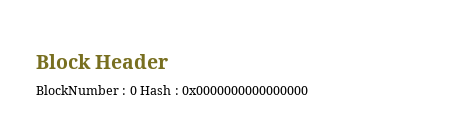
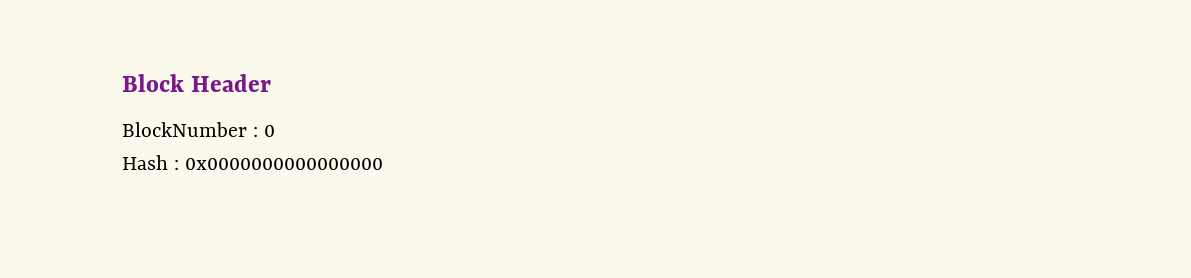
(137, 90) none -> (276, 131) //

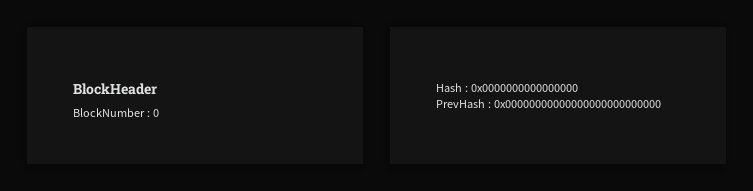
[122,74,272,92] Block Header -> [73,83,157,95] BlockHeader
(384, 164) none -> [436,99,661,108] // PrevHash : 0x00000000000000000000000000

